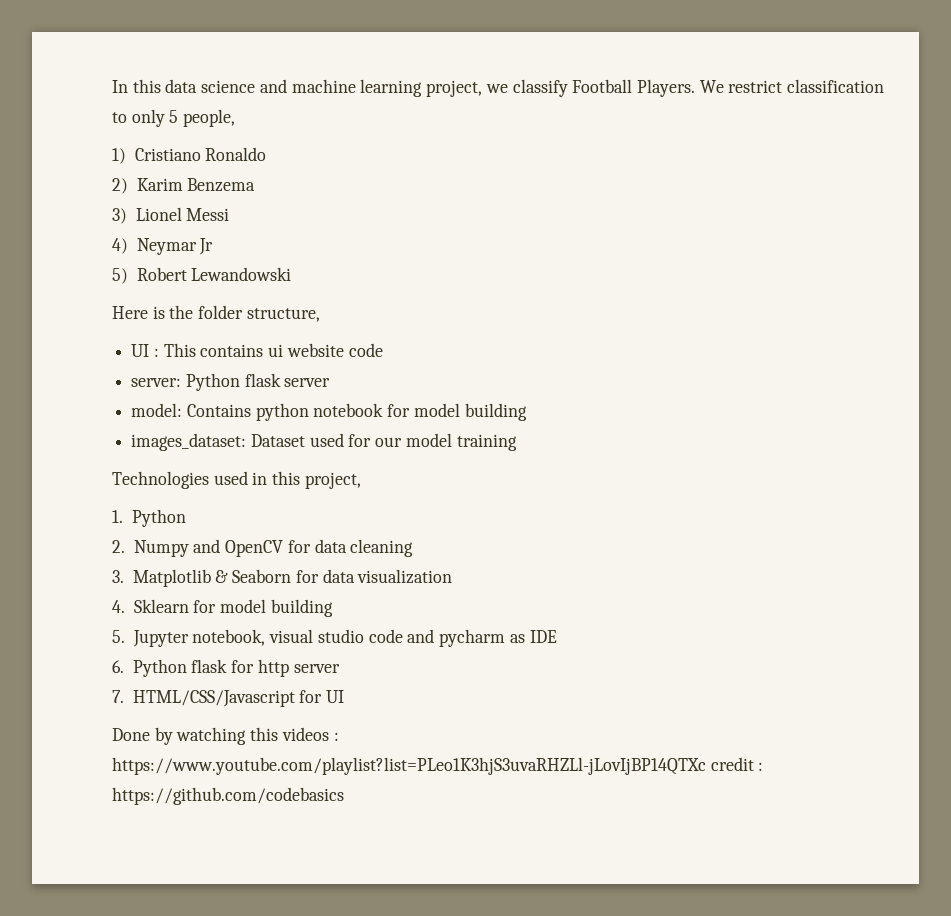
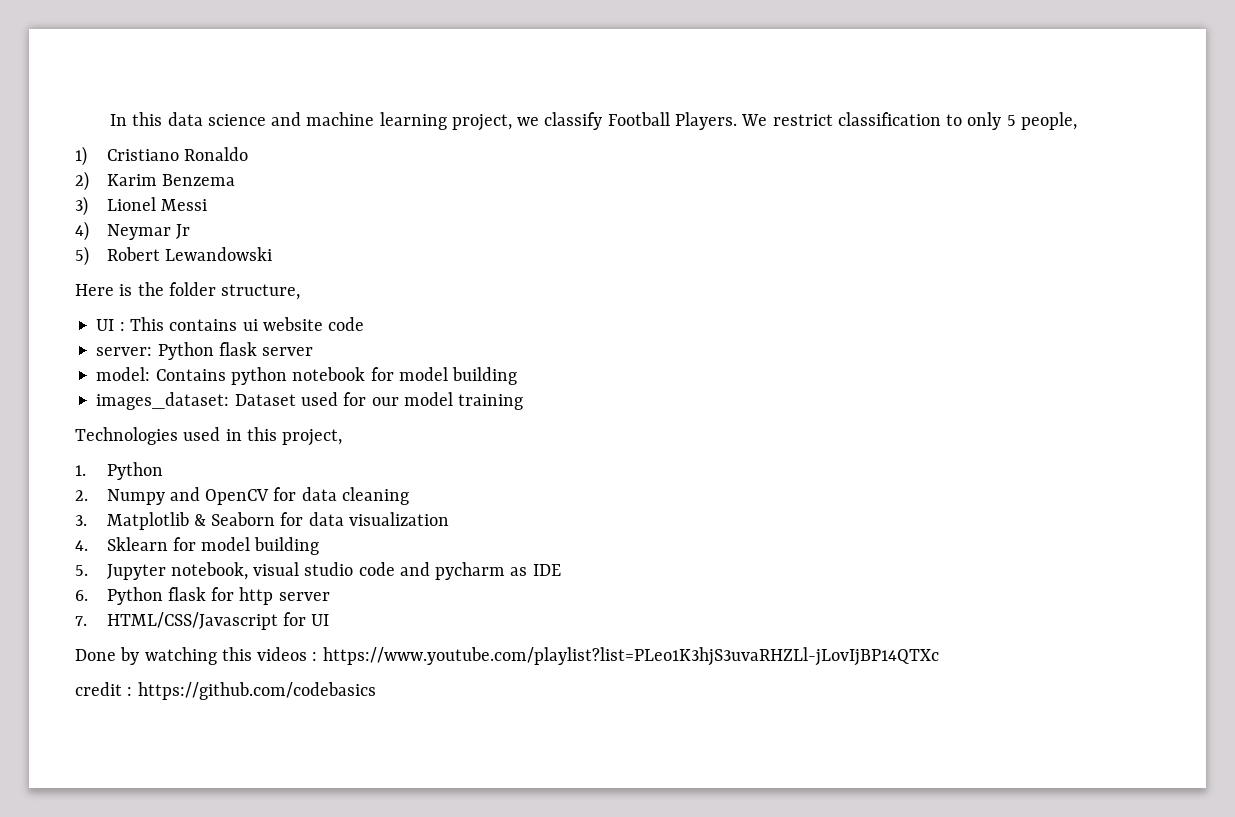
(706, 766) none -> (939, 656) //

